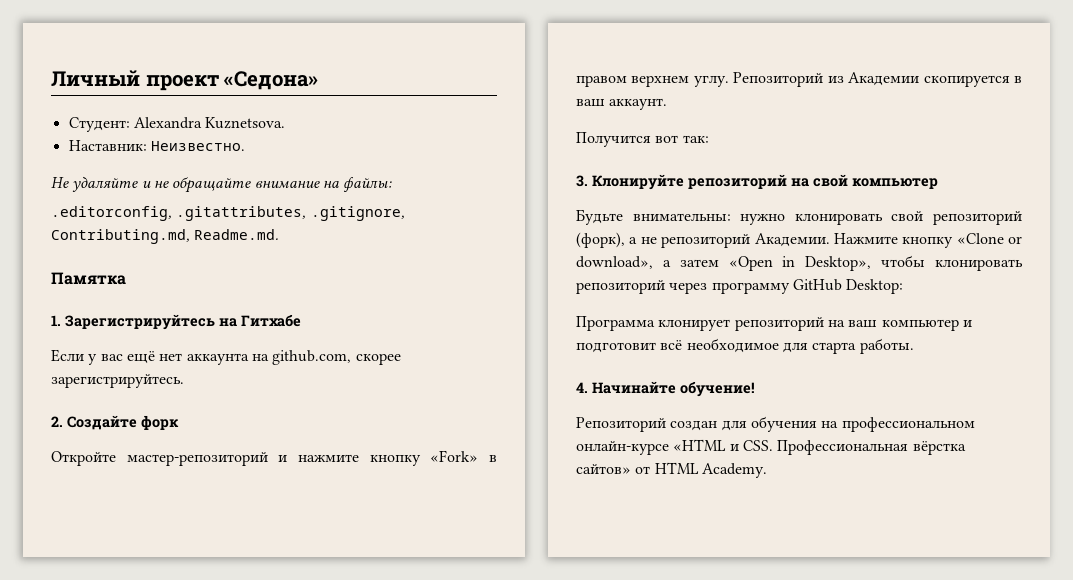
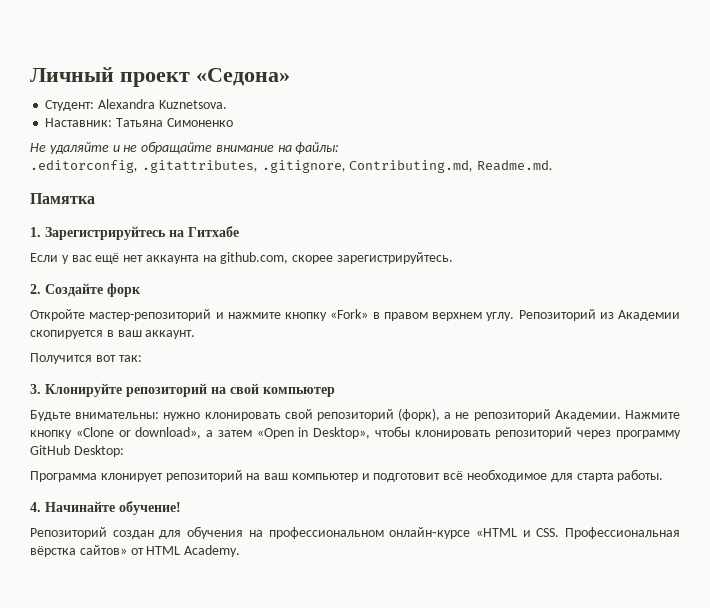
[150,141,245,151] Неизвестно. -> [116,118,233,127] Татьяна Симоненко

